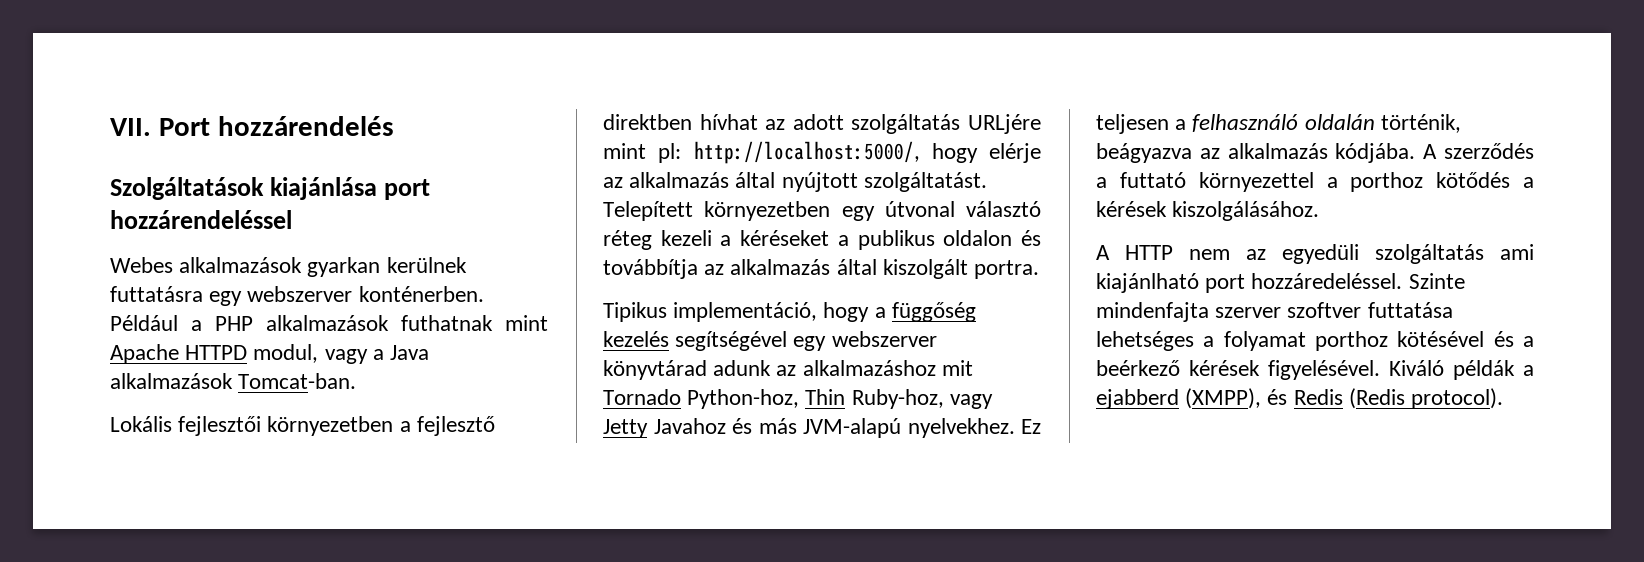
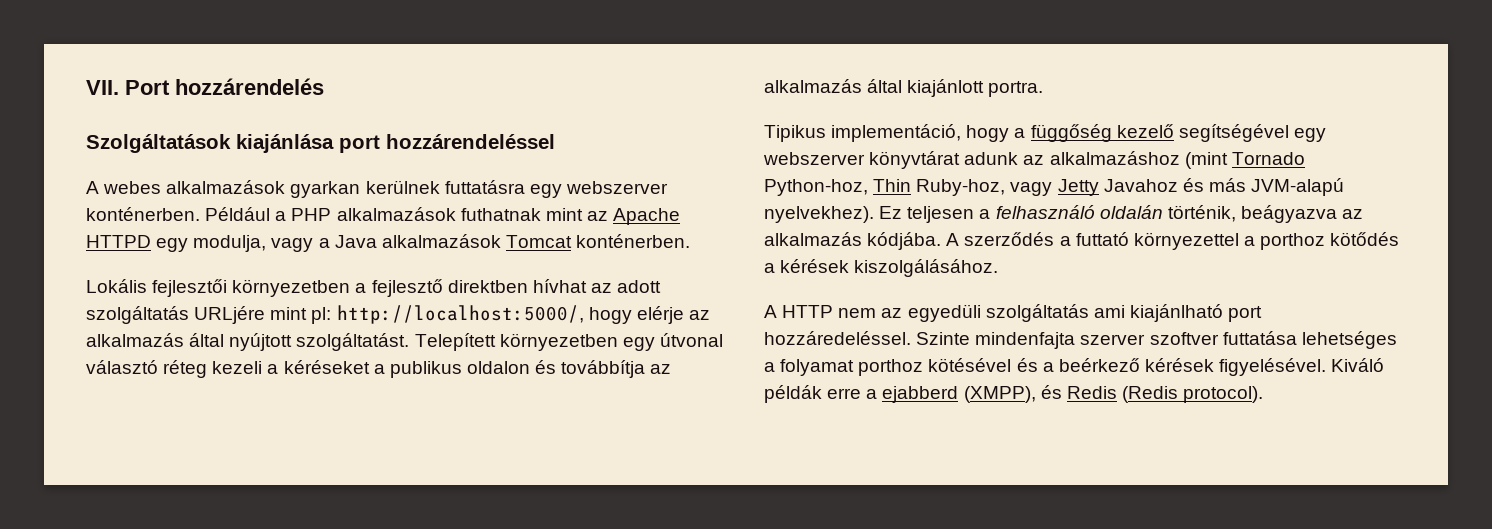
[110,257,173,273] Webes -> [86,181,162,194] A webes
(548, 323) none -> [586,211,608,221] az
[253,344,319,363] modul, -> [156,235,267,252] egy modulja,
[238,373,357,389] Tomcat-ban. -> [505,234,691,248] Tomcat konténerben.
[882,259,968,279] kiszolgált -> [907,79,985,97] kiajánlott
[603,331,669,347] kezelés -> [1116,124,1174,138] kezelő
[603,360,707,380] könyvtárad -> [869,151,961,169] könyvtárat
[941,360,973,376] mit -> [1184,152,1228,169] (mint
[907,418,1015,438] nyelvekhez. -> [764,206,874,223] nyelvekhez).
(1515, 370) none -> [827,388,862,399] erre

